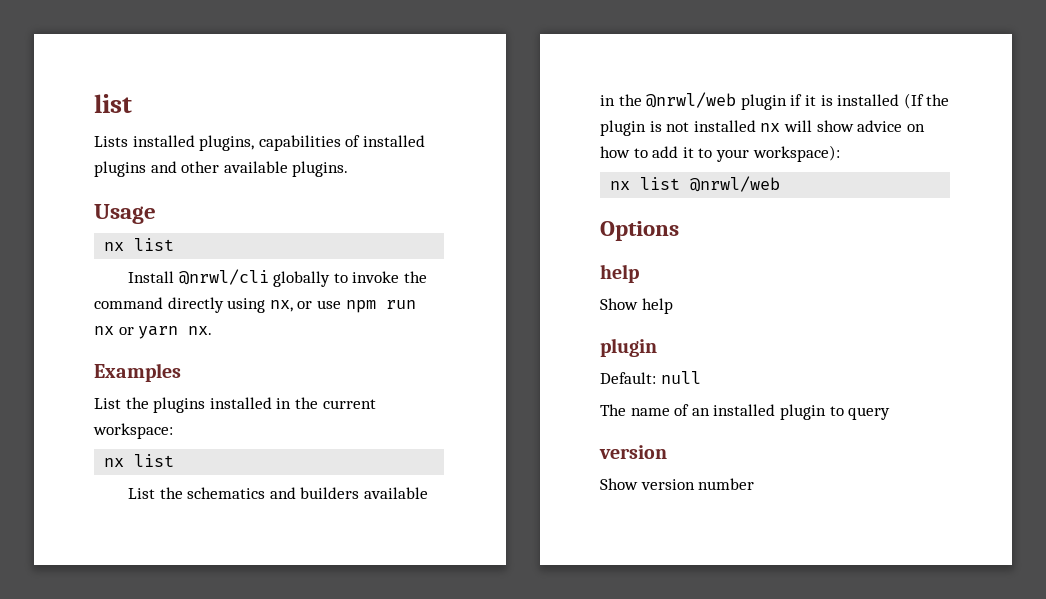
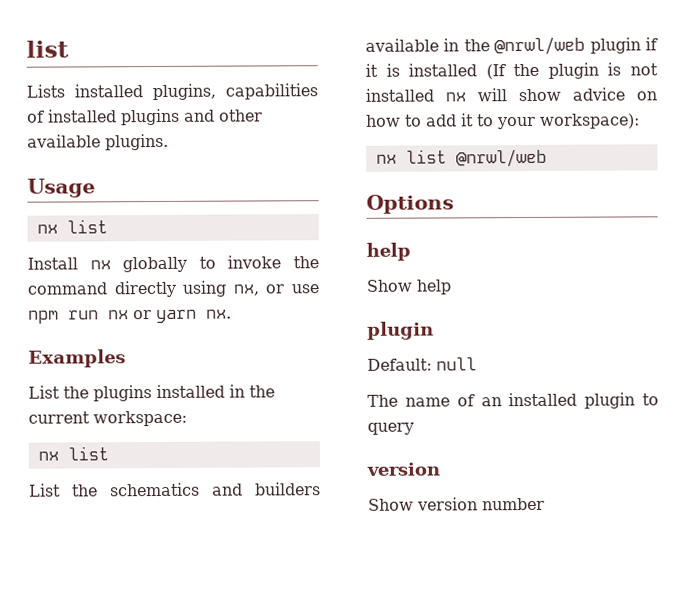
[178,269,269,285] @nrwl/cli -> [89,260,111,270] nx

